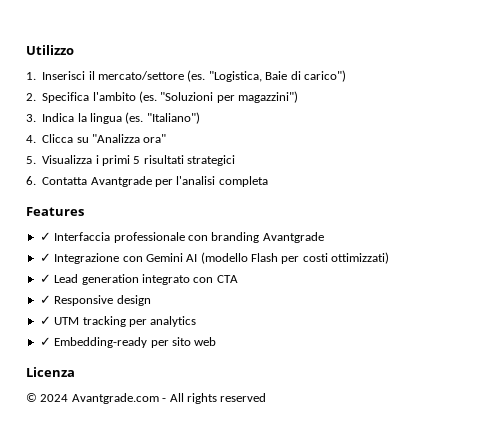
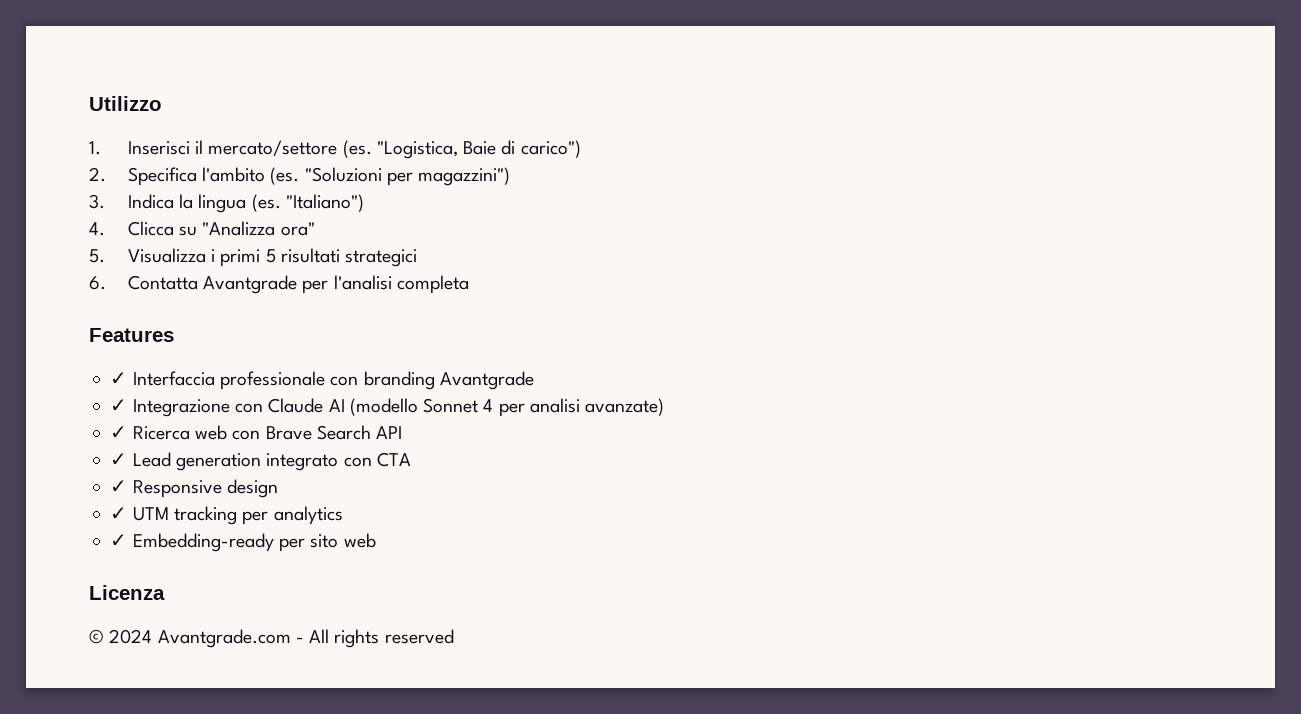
[145,253,183,262] Gemini -> [268,398,324,413] Claude
[251,252,390,264] Flash per costi ottimizzati) -> [423,398,665,417] [110,425,403,440] Sonnet 4 per analisi avanzate) // ✓ Ricerca web con Brave Search API

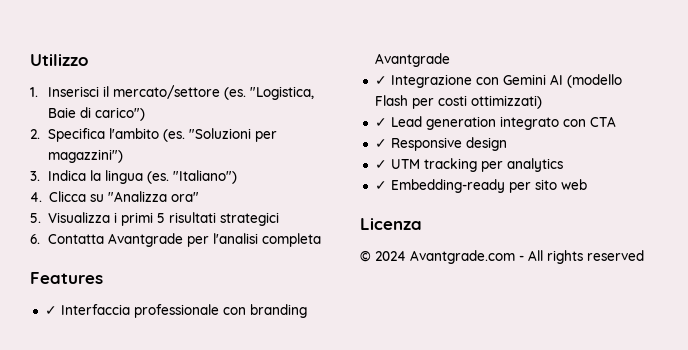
[268,398,324,413] Claude -> [502,74,546,85] Gemini
[423,398,665,417] [110,425,403,440] Sonnet 4 per analisi avanzate) // ✓ Ricerca web con Brave Search API -> [374,95,542,109] Flash per costi ottimizzati)

